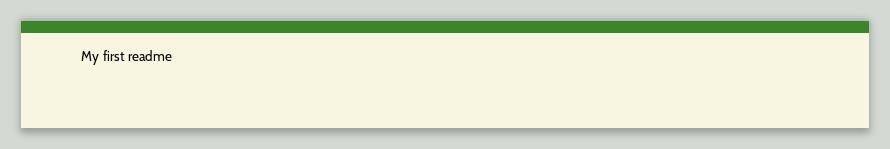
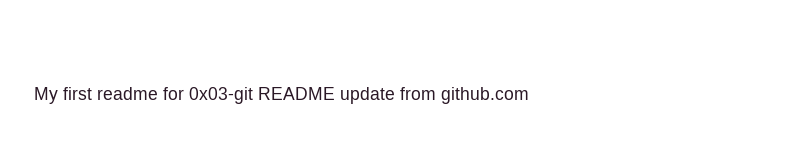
(173, 55) none -> [163,87,529,104] for 0x03-git README update from github.com

